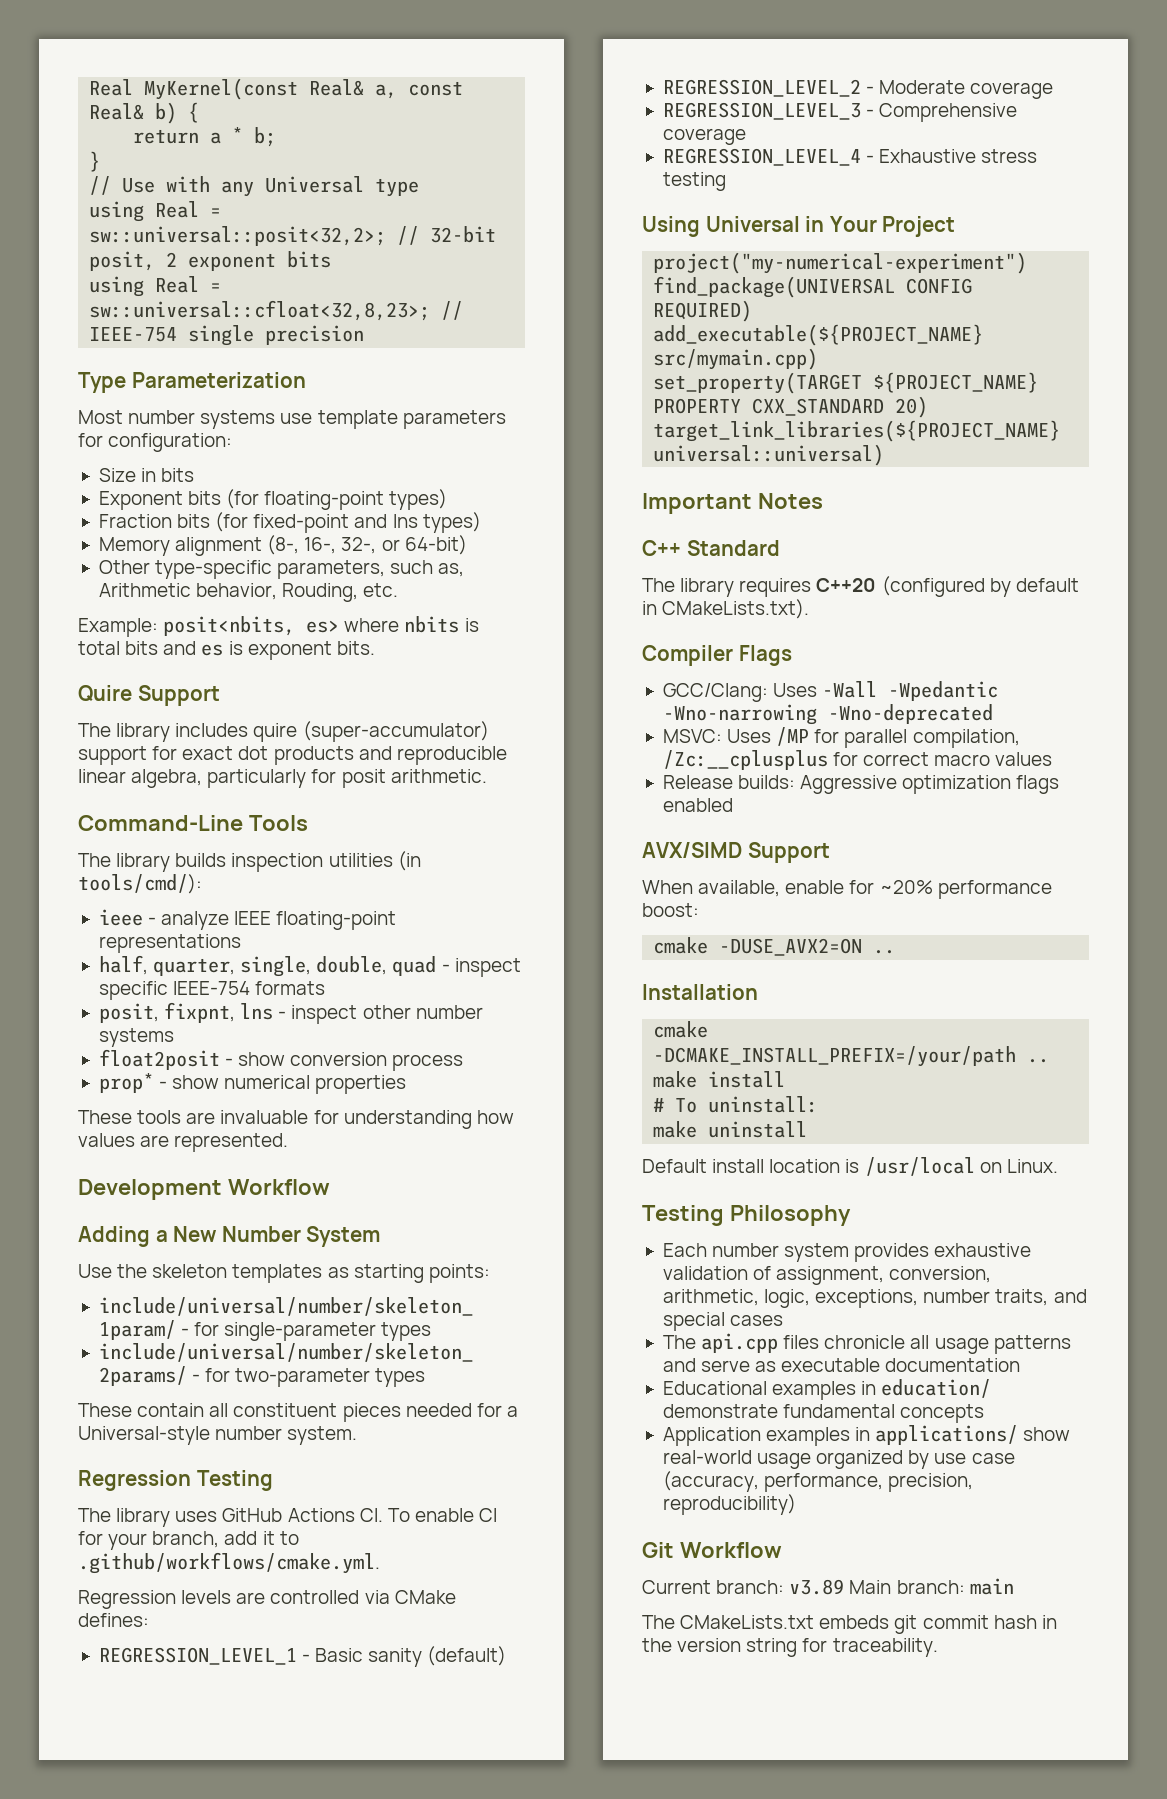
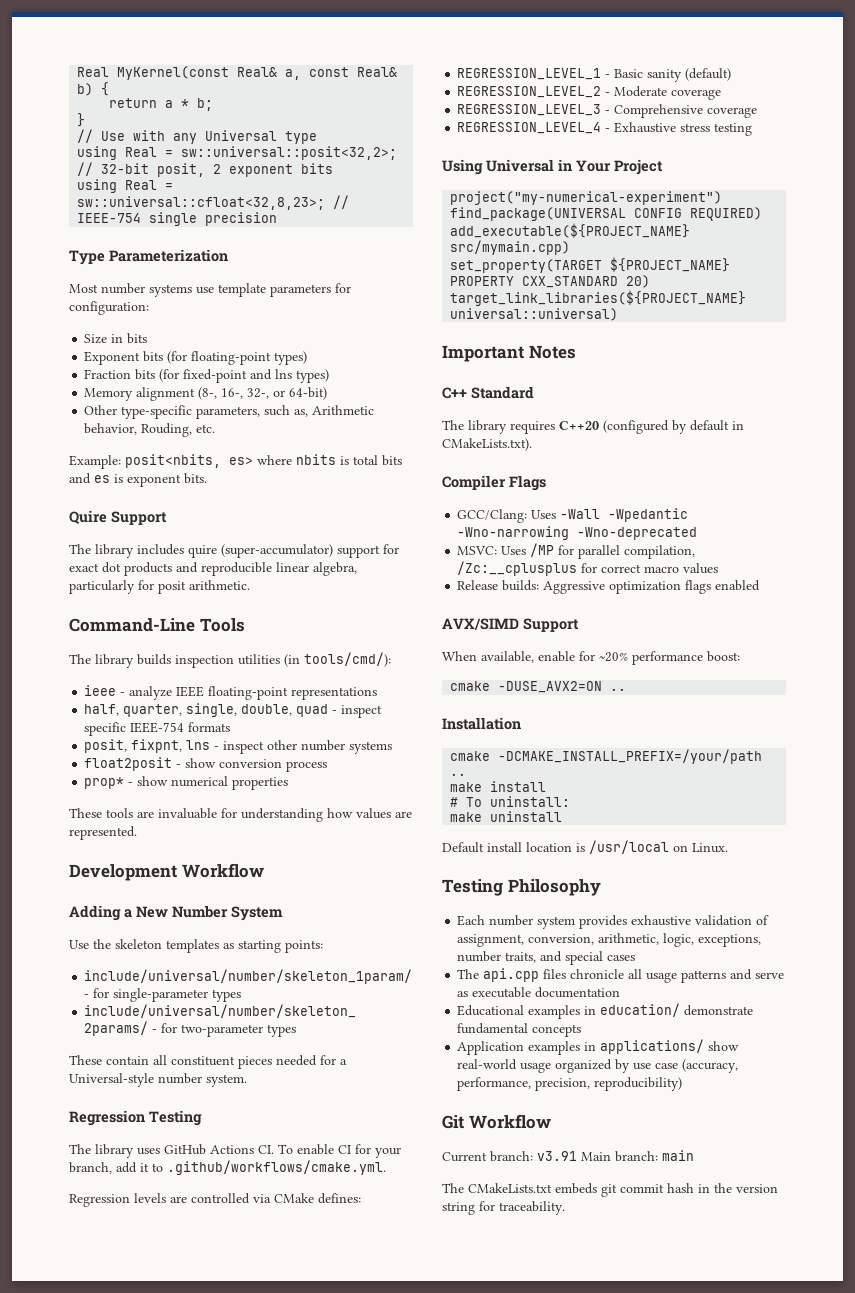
[789,1579,845,1595] v3.89 -> [537,1151,577,1161] v3.91

